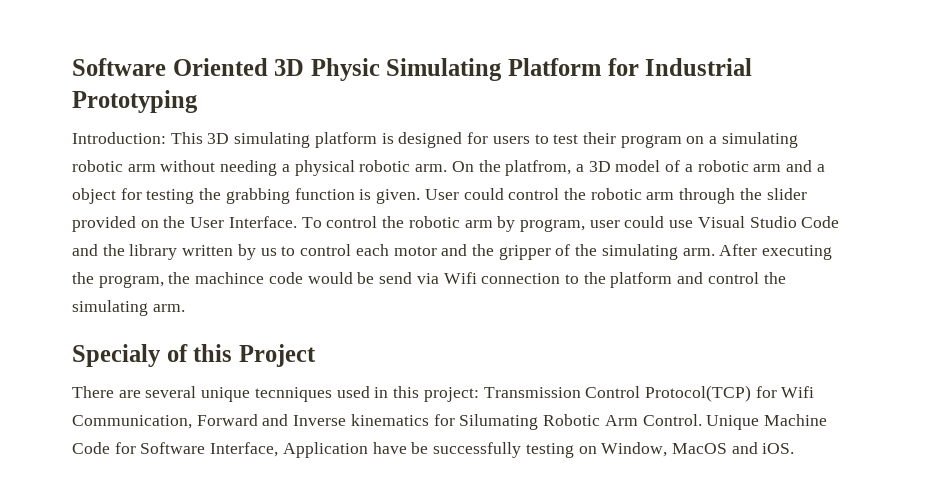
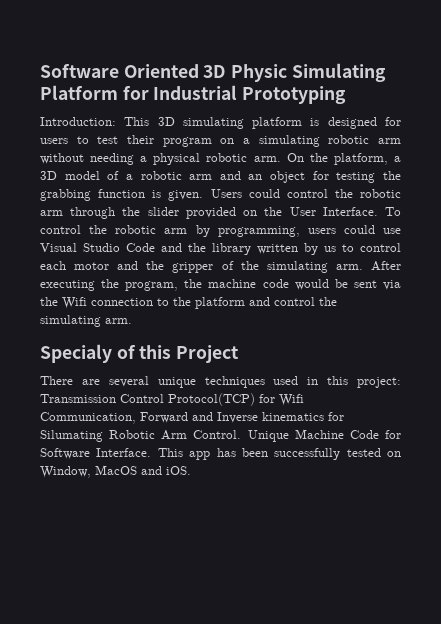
[505,160,572,176] platfrom, -> [333,153,388,165] platform,
[816,164,825,172] a -> [248,174,263,180] an
[424,189,459,200] User -> [210,189,242,198] Users
[519,219,620,232] program, user -> [217,226,336,237] programming, users
[195,272,265,284] machince -> [208,279,257,288] machine
[379,272,439,284] send via -> [353,280,401,290] [40,297,58,306] sent via the
[254,387,332,402] tecnniques -> [204,376,265,388] techniques
[210,442,574,458] Interface, Application have be successfully testing -> [96,448,381,460] Interface. This app has been successfully tested

